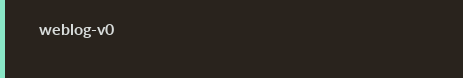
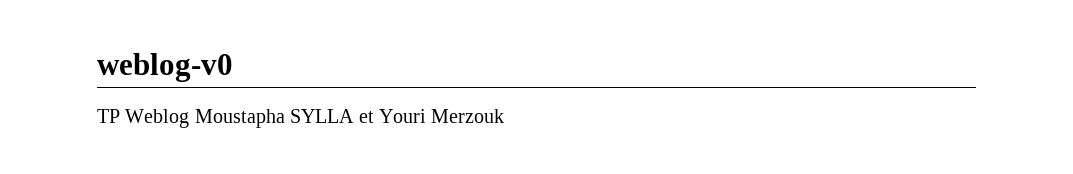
(114, 31) none -> [97,109,505,128] // TP Weblog Moustapha SYLLA et Youri Merzouk

